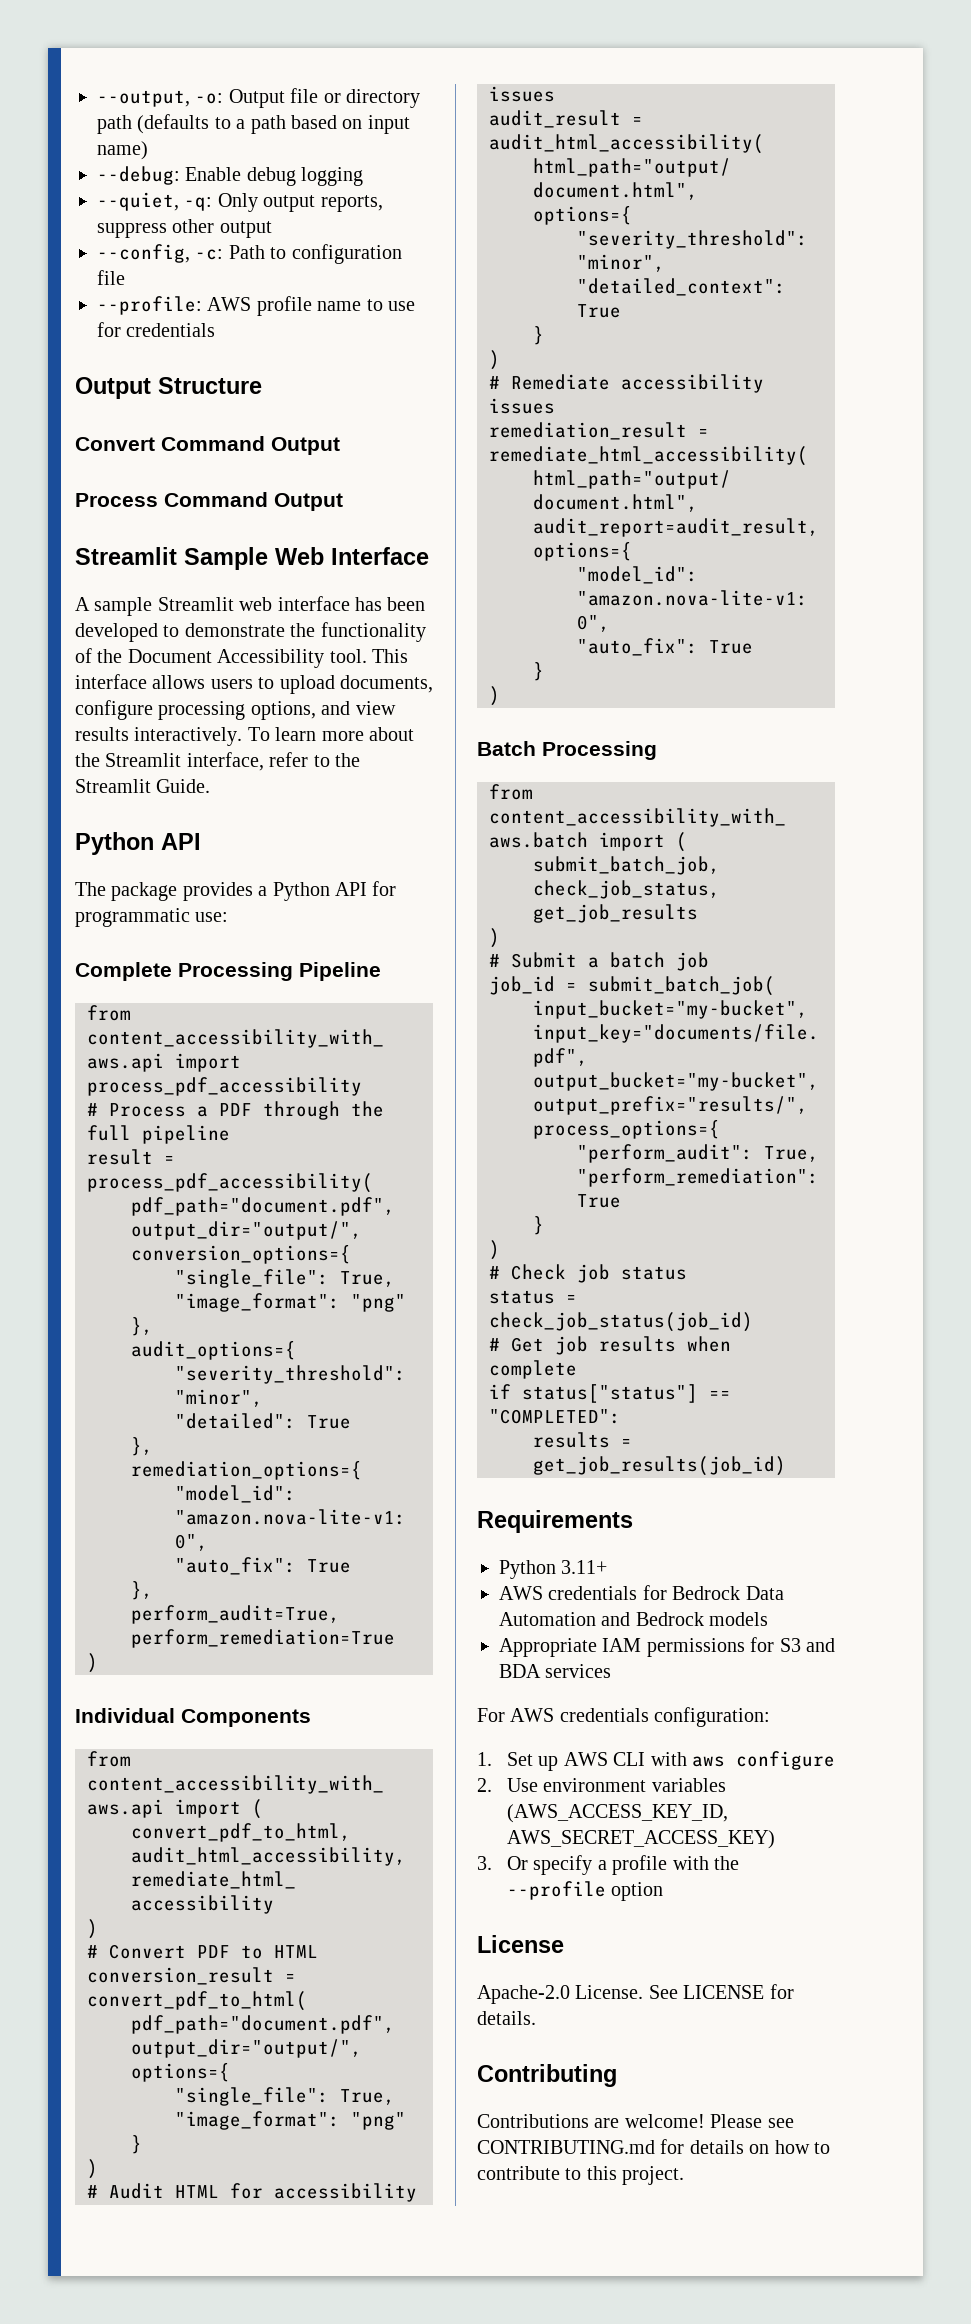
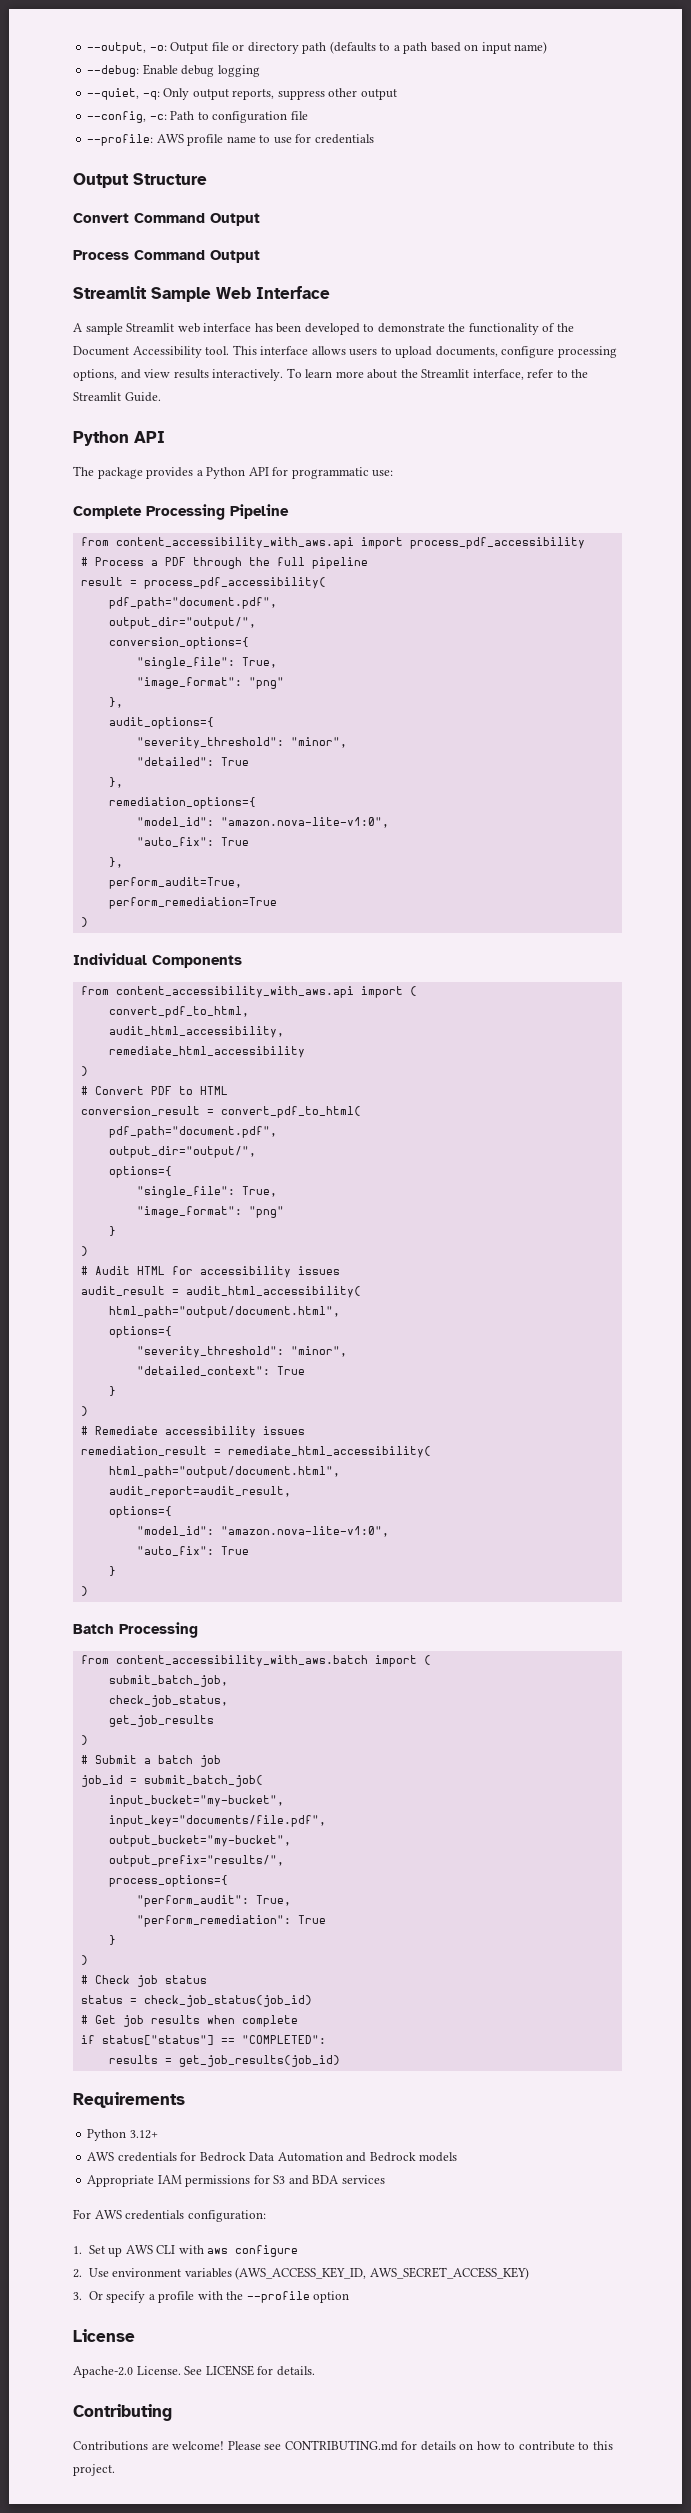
[561,1560,608,1574] 3.11+ -> [129,2130,158,2139] 3.12+

